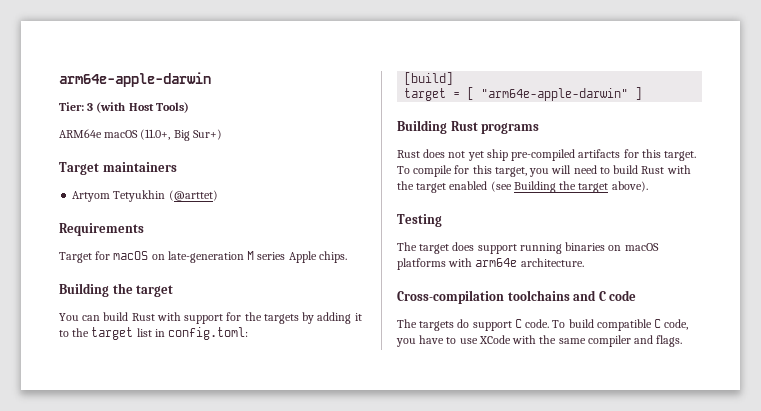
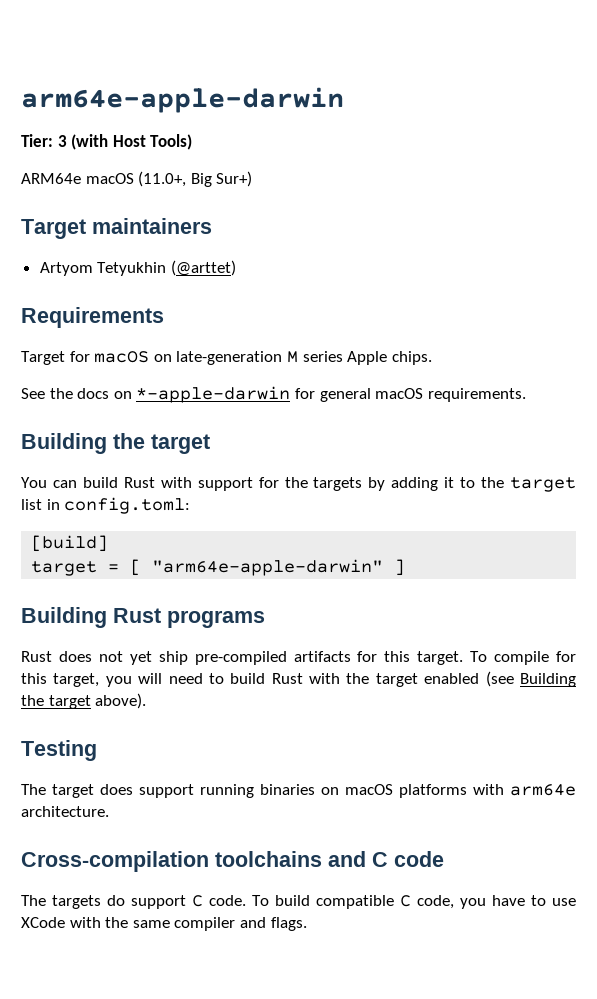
(347, 257) none -> [21,386,526,403] // See the docs on *-apple-darwin for general macOS requirements.

